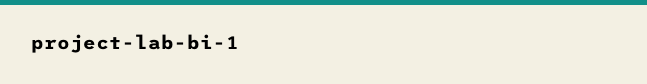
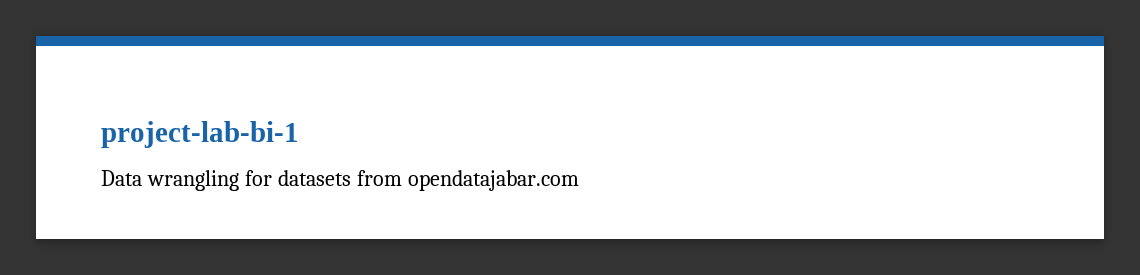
(239, 43) none -> [101,170,579,191] // Data wrangling for datasets from opendatajabar.com

